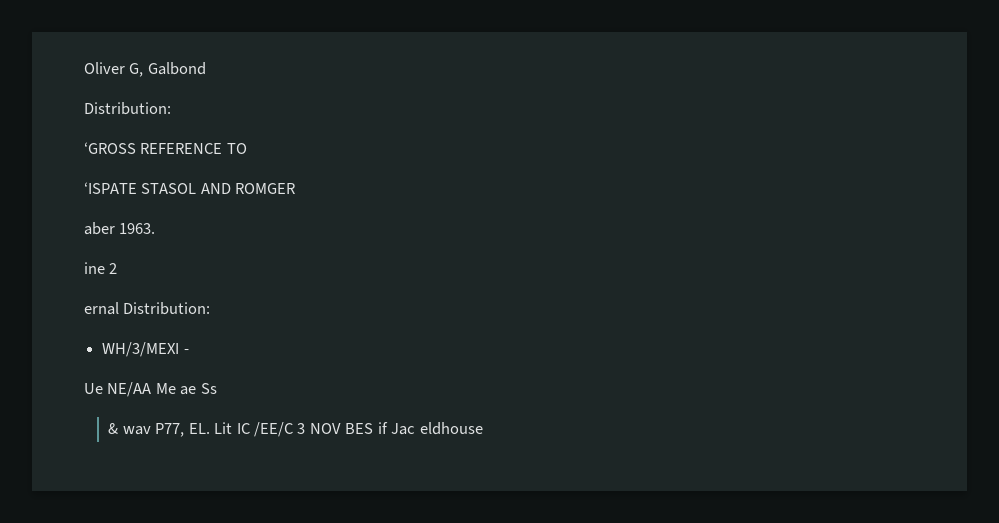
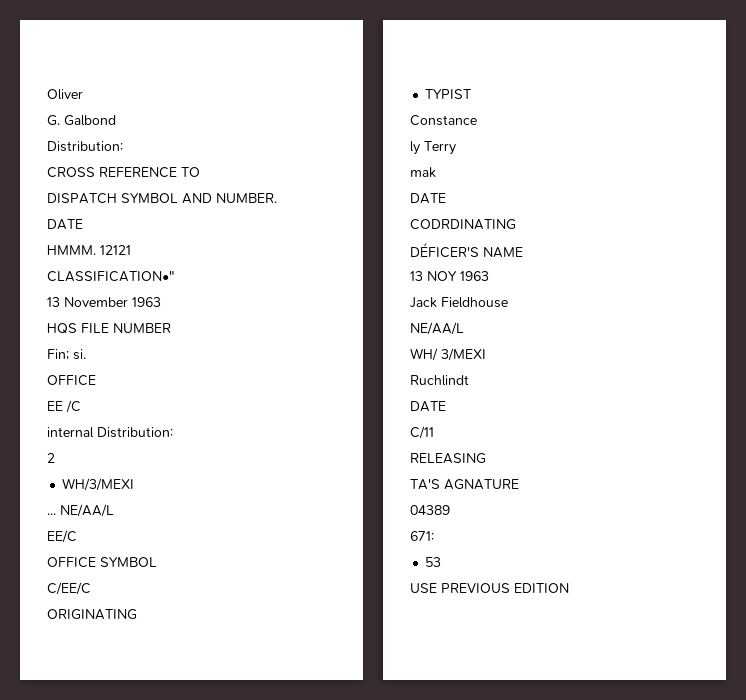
[129,63,144,77] G, -> [47,115,60,126] // G.
[84,142,136,154] ‘GROSS -> [47,167,95,178] CROSS
[84,182,296,194] [84,222,156,235] [84,262,118,274] [84,302,211,315] [102,342,189,357] [84,382,217,397] [108,422,483,437] ‘ISPATE STASOL AND ROMGER // aber 1963. // ine 2 // ernal Distribution: // WH/3/MEXI - // Ue NE/AA Me ae Ss // & wav P77, EL. Lit IC /EE/C 3 NOV BES if Jac eldhouse -> [47,193,277,204] [47,219,83,230] [47,245,131,255] [47,271,175,282] [47,297,161,307] [47,323,171,334] [47,349,86,360] [47,375,96,386] [47,400,81,413] [47,427,173,438] [47,453,55,463] [62,478,135,491] [47,504,114,517] [47,530,77,543] [47,557,157,568] [47,582,91,595] [47,609,137,620] [425,89,472,99] [410,115,477,126] [410,141,456,155] [410,167,436,178] [410,193,446,204] [410,219,516,230] [410,243,523,258] [410,271,489,281] [410,297,508,308] [410,322,464,335] [410,348,486,361] [410,375,469,386] [410,401,446,412] [410,426,434,439] [410,453,486,464] [410,479,519,490] [410,505,450,515] [410,531,434,541] [425,557,442,567] [410,583,569,593] DISPATCH SYMBOL AND NUMBER. // DATE // HMMM. 12121 // CLASSIFICATION•" // 13 November 1963 // HQS FILE NUMBER // Fin; si. // OFFICE // EE /C // internal Distribution: // 2 // WH/3/MEXI // ... NE/AA/L // EE/C // OFFICE SYMBOL // C/EE/C // ORIGINATING // TYPIST // Constance // ly Terry // mak // DATE // CODRDINATING // DÉFICER'S NAME // 13 NOY 1963 // Jack Fieldhouse // NE/AA/L // WH/ 3/MEXI // Ruchlindt // DATE // C/11 // RELEASING // TA'S AGNATURE // 04389 // 671: // 53 // USE PREVIOUS EDITION

